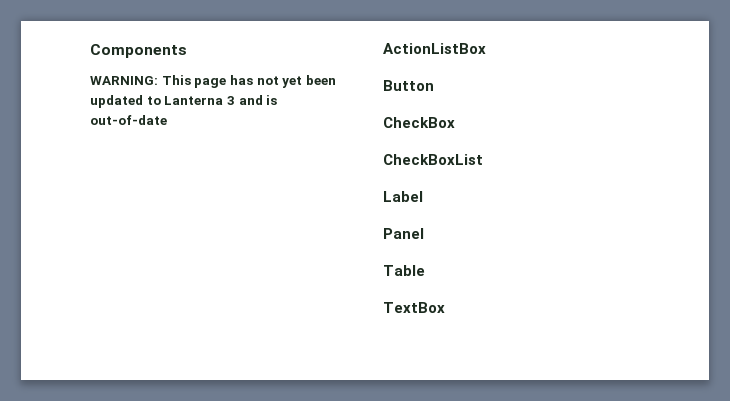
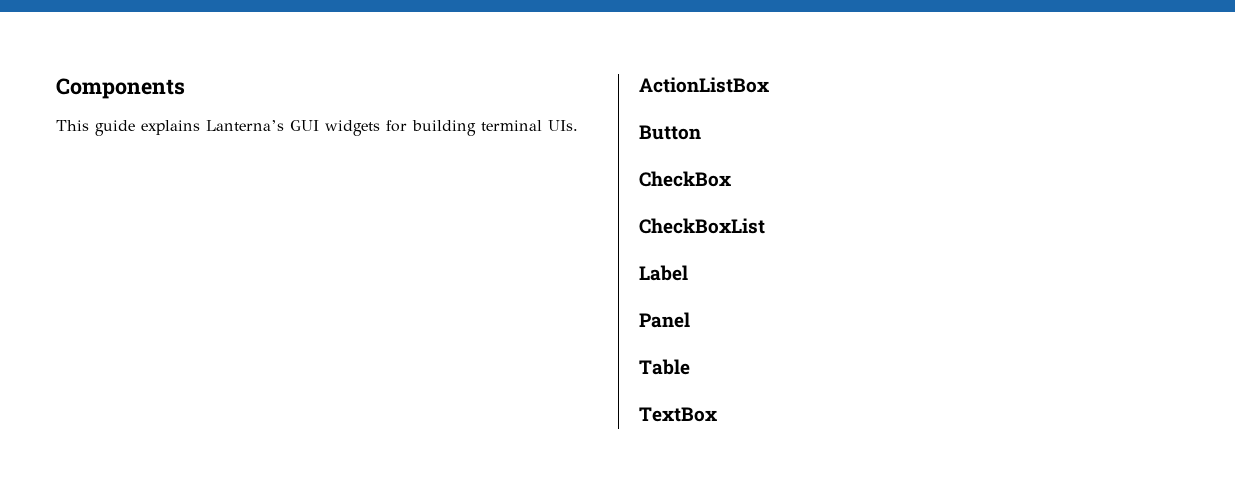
[90,75,336,88] [90,95,278,108] [90,115,167,125] WARNING: This page has not yet been updated to Lanterna 3 and is out-of-date -> [56,120,578,136] This guide explains Lanterna’s GUI widgets for building terminal UIs.

